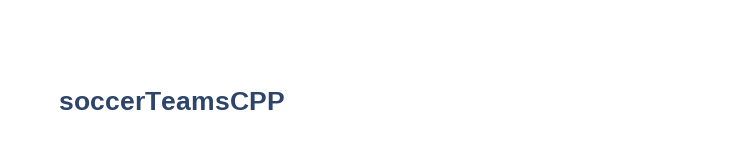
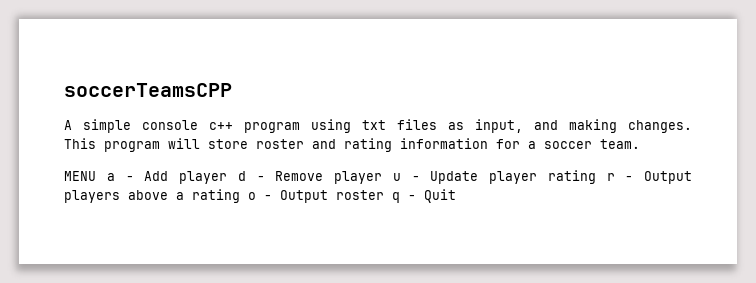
(285, 101) none -> [64,119,692,133] [64,138,640,152] [64,170,692,184] [64,189,456,203] // A simple console c++ program using txt files as input, and making changes. This program will store roster and rating information for a soccer team. // MENU a - Add player d - Remove player u - Update player rating r - Output players above a rating o - Output roster q - Quit

